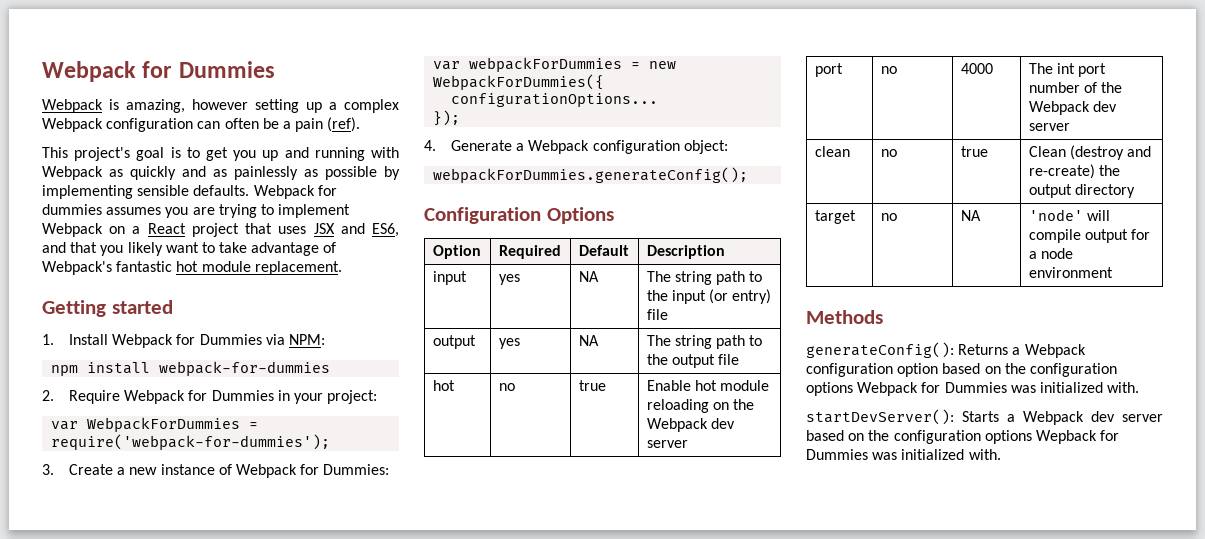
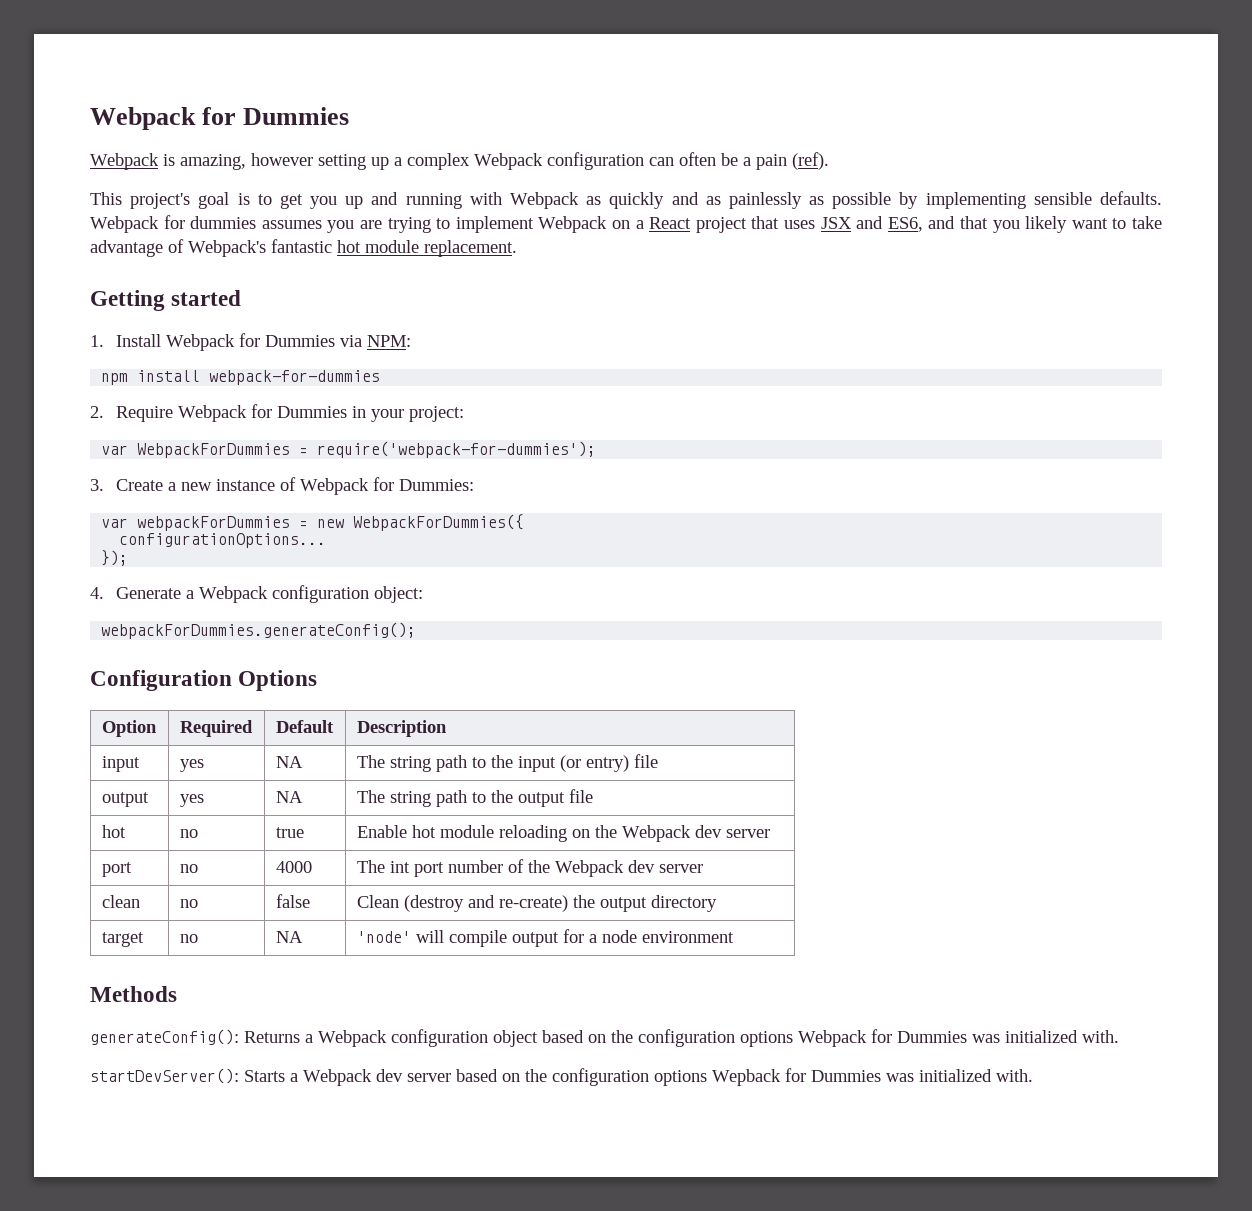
[960,146,988,157] true -> [275,894,310,908] false
[897,363,939,377] option -> [493,1030,538,1047] object

